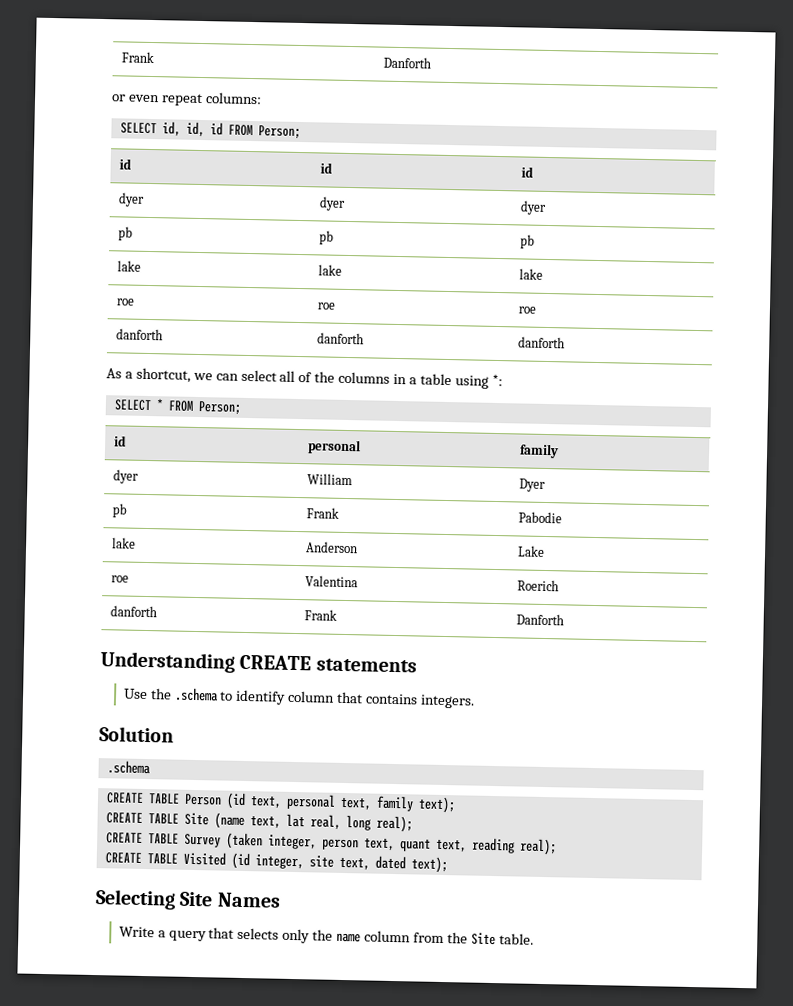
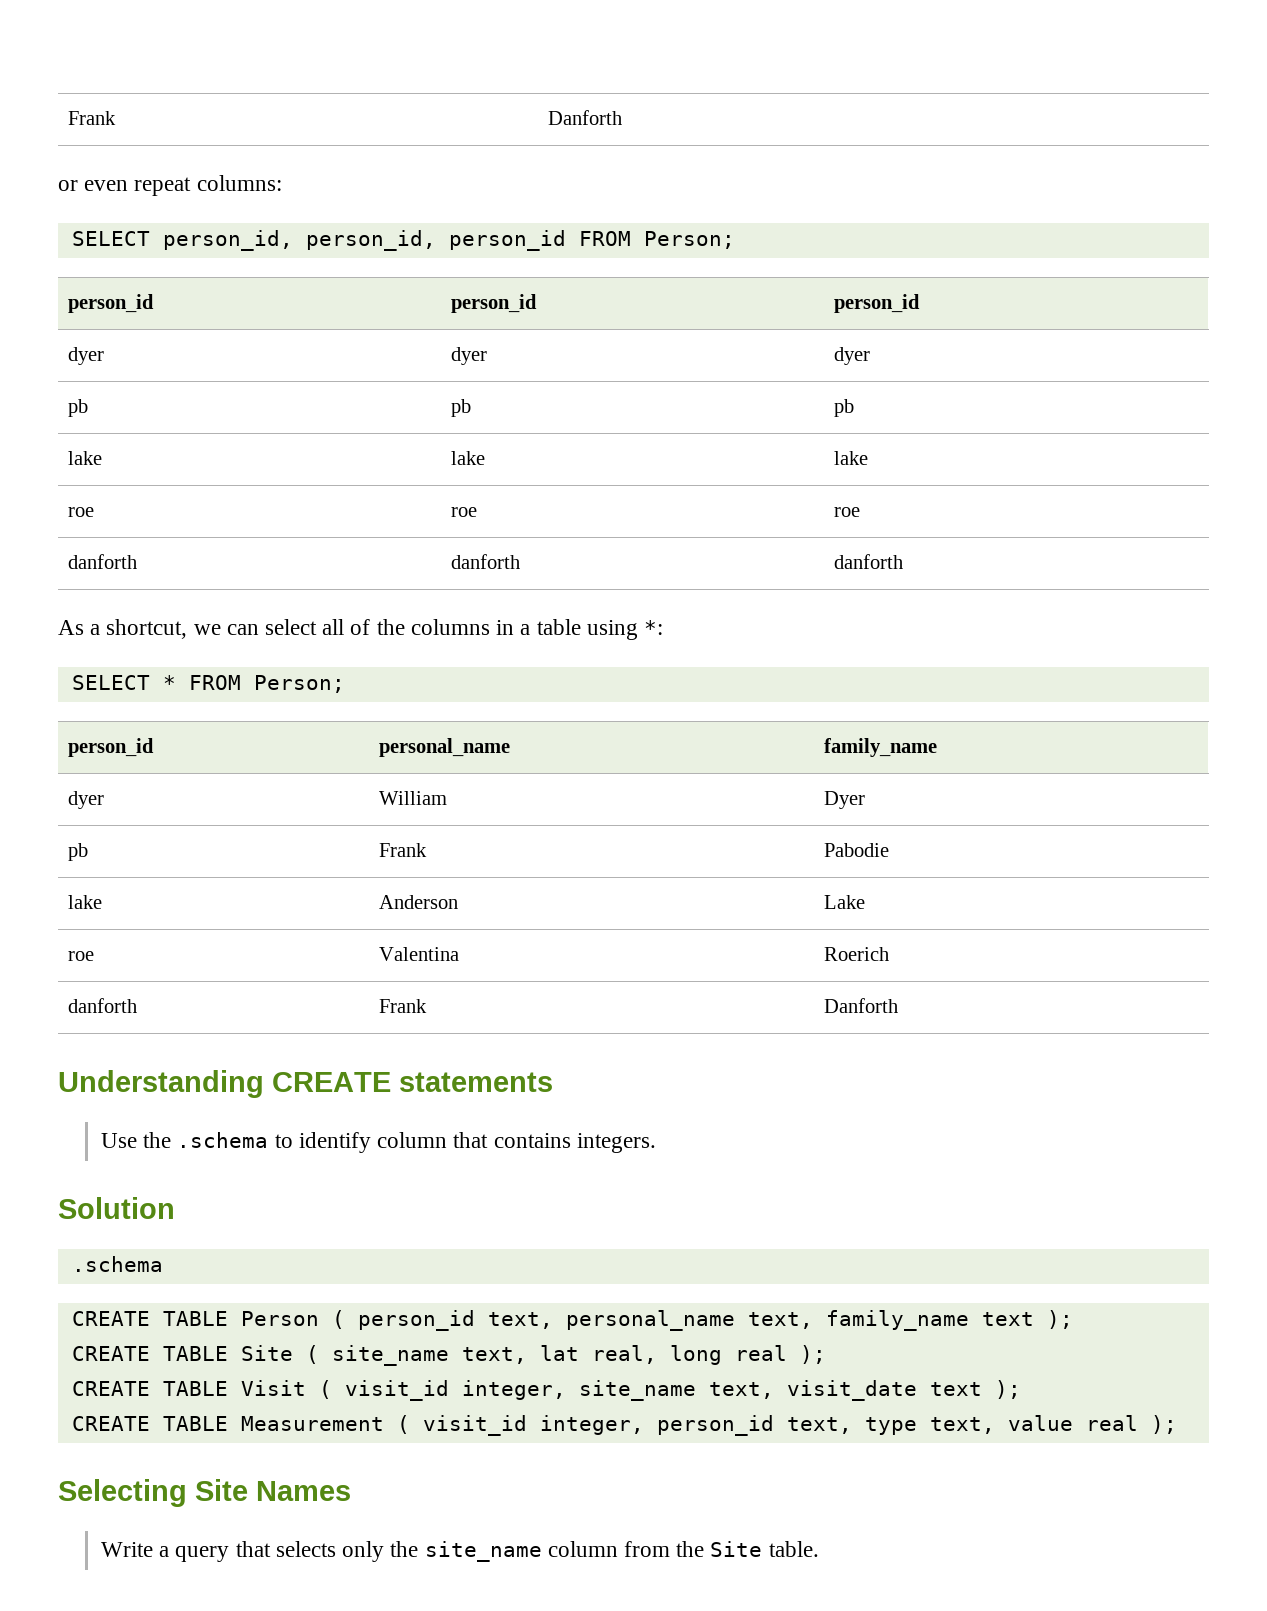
[161,121,301,139] [118,158,132,170] [319,162,333,174] [520,166,534,178] id, id, id FROM Person; // id | id | id -> [162,230,735,251] [68,294,155,313] [451,294,538,313] [834,294,921,313] person_id, person_id, person_id FROM Person; // person_id | person_id | person_id
[113,435,127,447] [306,439,361,455] [518,443,559,459] id | personal | family -> [68,738,155,757] [379,738,511,757] [824,738,938,757] person_id | personal_name | family_name
[225,792,456,814] (id text, personal text, family text); -> [331,1310,1073,1331] ( person_id text, personal_name text, family_name text );
[213,812,245,830] (name -> [305,1345,449,1366] ( site_name
[375,815,413,833] [105,832,557,856] [104,851,448,874] real); // CREATE TABLE Survey (taken integer, person text, quant text, reading real); // CREATE TABLE Visited (id integer, site text, dated text); -> [734,1345,826,1364] [71,1380,1021,1401] [71,1415,1177,1436] real ); // CREATE TABLE Visit ( visit_id integer, site_name text, visit_date text ); // CREATE TABLE Measurement ( visit_id integer, person_id text, type text, value real );
[336,932,362,943] name -> [424,1541,542,1562] site_name

